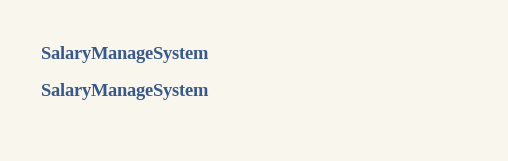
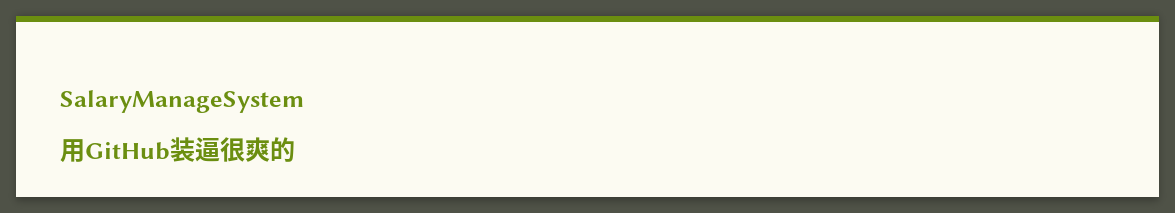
[41,83,209,100] SalaryManageSystem -> [60,137,295,163] 用GitHub装逼很爽的

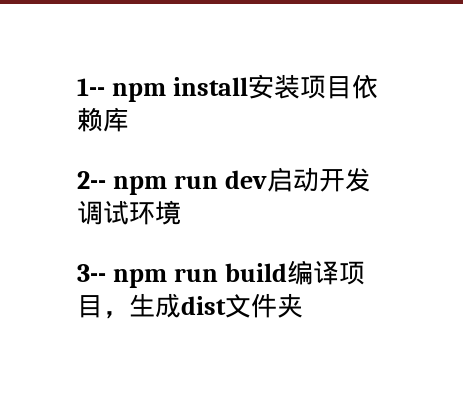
[60,90,304,113] [60,137,295,163] SalaryManageSystem // 用GitHub装逼很爽的 -> [77,74,378,102] [77,107,129,132] [77,167,371,195] [77,200,181,225] [77,260,365,288] [77,293,303,319] 1-- npm install安装项目依赖库 // 2-- npm run dev启动开发调试环境 // 3-- npm run build编译项目，生成dist文件夹

